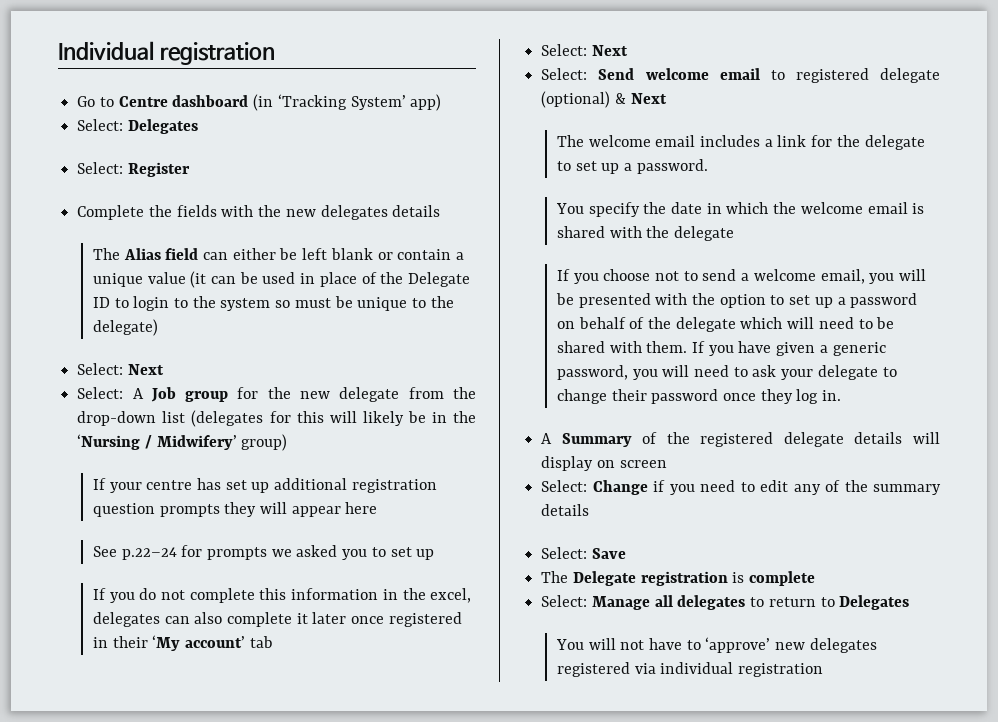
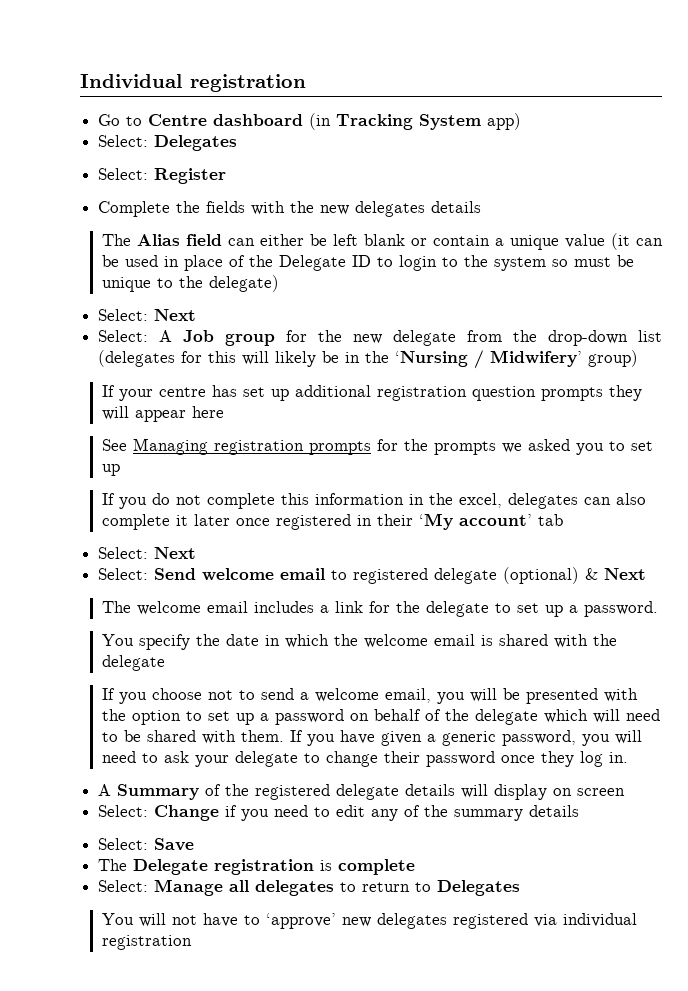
[277,94,406,110] ‘Tracking System’ -> [336,114,482,130] Tracking System
[121,545,203,560] p.22–24 for -> [132,438,428,455] Managing registration prompts for the

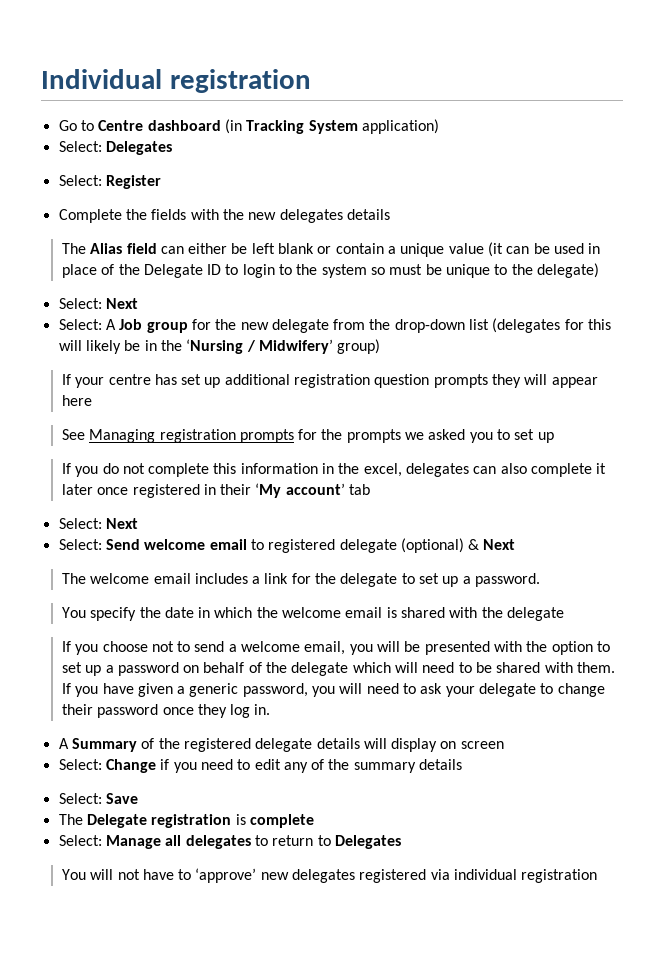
[487,113,522,130] app) -> [361,119,439,134] application)

